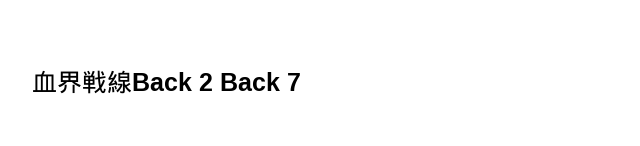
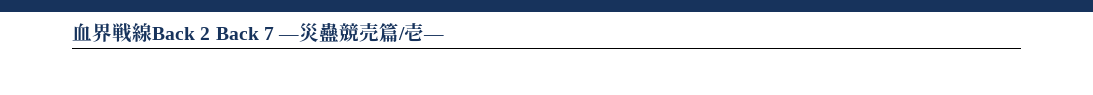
(301, 82) none -> [278,23,445,42] ―災蠱競売篇/壱―

